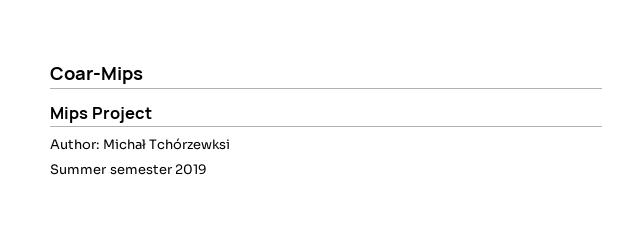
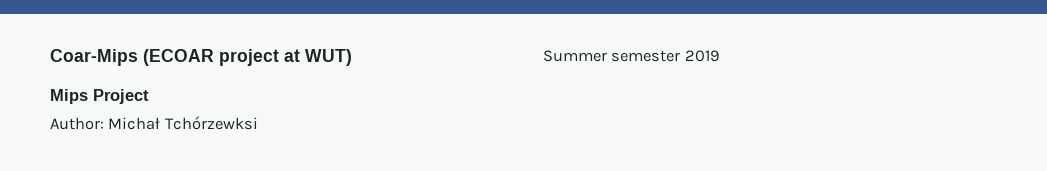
(143, 75) none -> [143,49,352,66] (ECOAR project at WUT)

